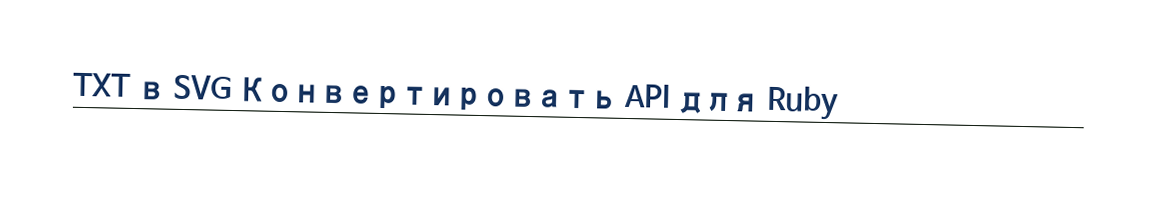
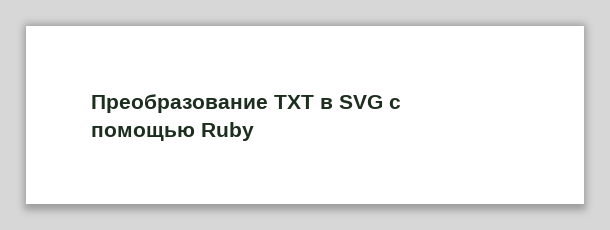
(73, 84) none -> [91,94,268,113] Преобразование
[238,77,760,115] Конвертировать API для -> [389,98,401,109] [91,126,195,141] с помощью

